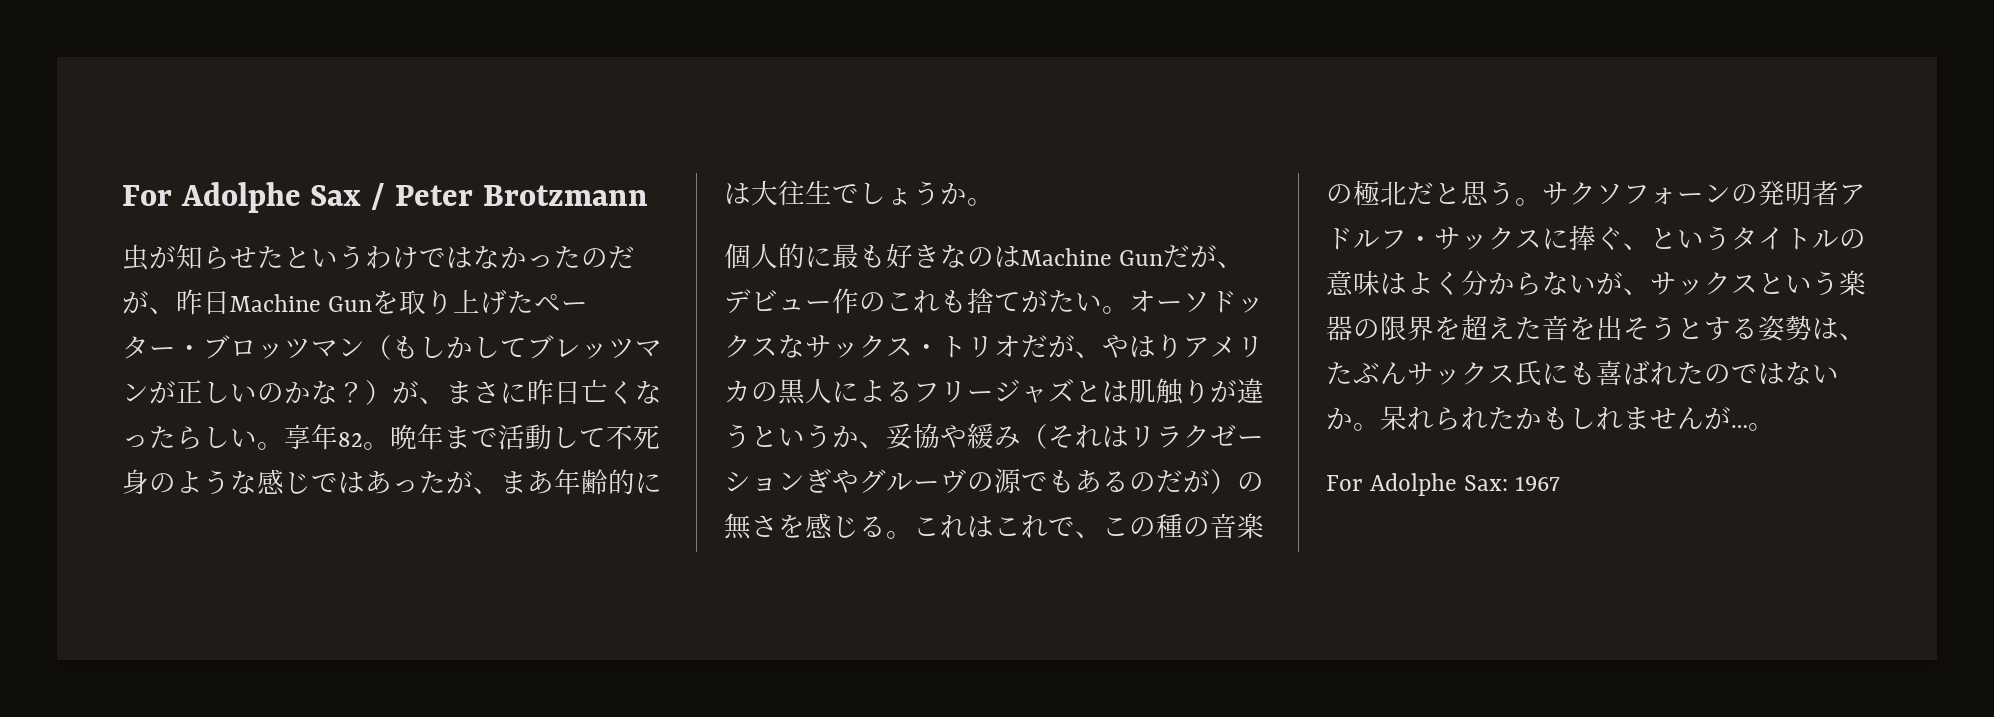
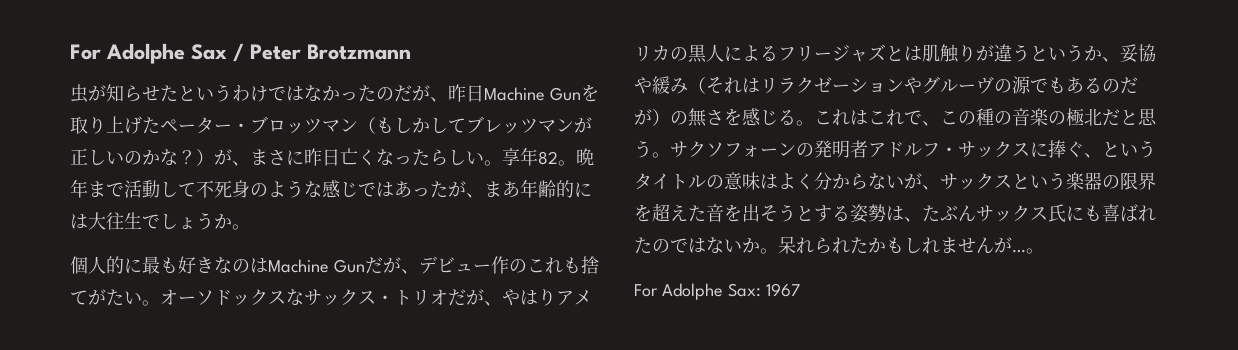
[805,468,832,493] ぎ -> (904, 85) none

